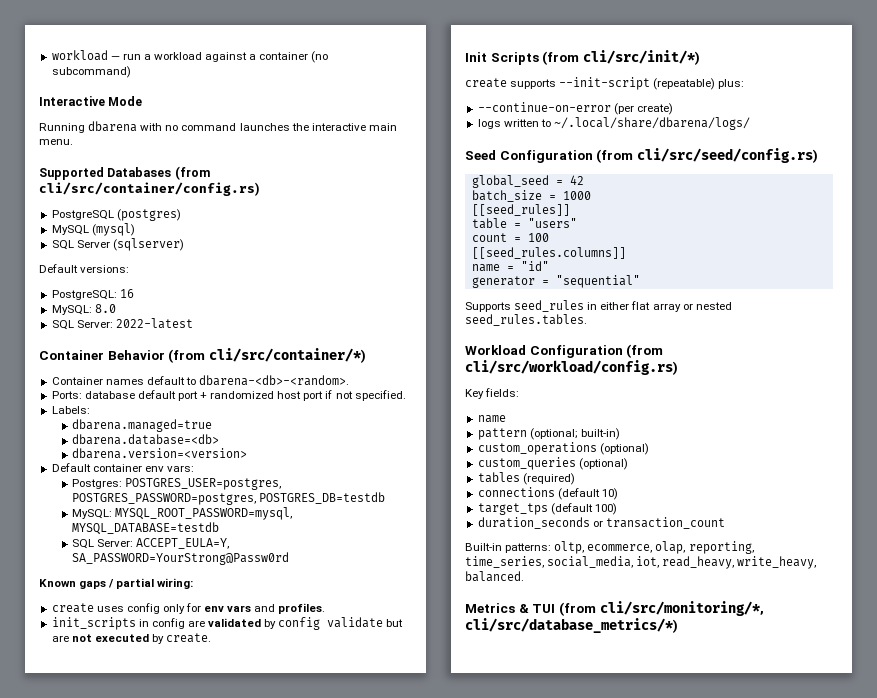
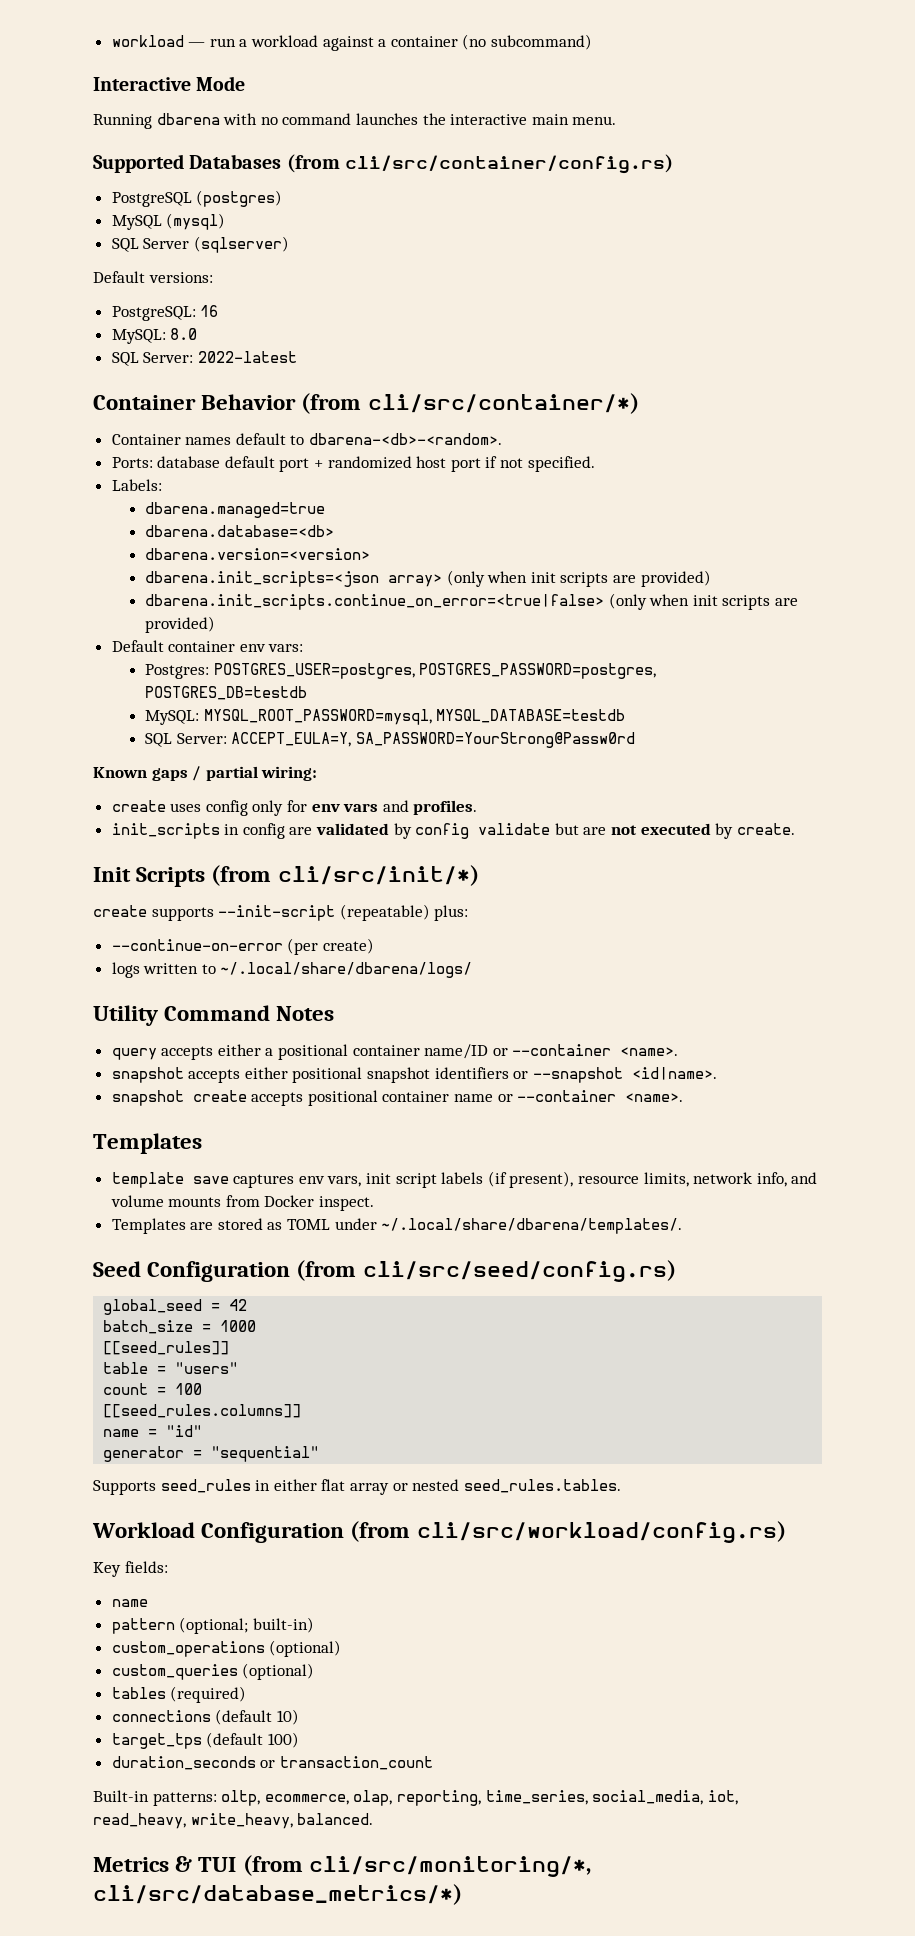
(247, 453) none -> [144,570,711,587] [144,593,798,610] [144,616,215,633] // dbarena.init_scripts=<json array> (only when init scripts are provided) // dbarena.init_scripts.continue_on_error=<true|false> (only when init scripts are provided)
(750, 123) none -> [93,1005,335,1026] [111,1044,679,1060] [111,1067,717,1083] [111,1090,684,1106] [93,1133,202,1154] [111,1171,818,1188] [110,1195,375,1211] [111,1218,683,1234] // Utility Command Notes // query accepts either a positional container name/ID or --container <name>. // snapshot accepts either positional snapshot identifiers or --snapshot <id|name>. // snapshot create accepts positional container name or --container <name>. // Templates // template save captures env vars, init script labels (if present), resource limits, network info, and volume mounts from Docker inspect. // Templates are stored as TOML under ~/.local/share/dbarena/templates/.

